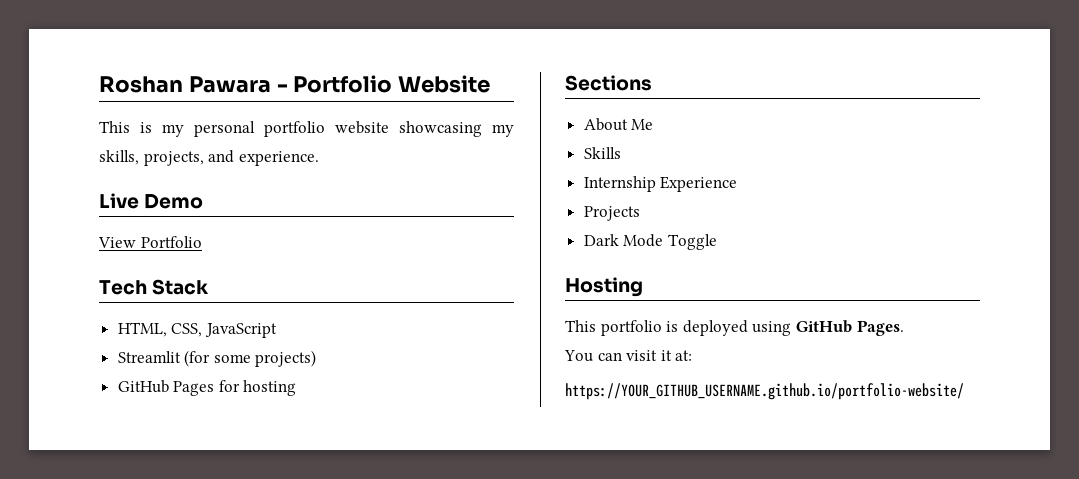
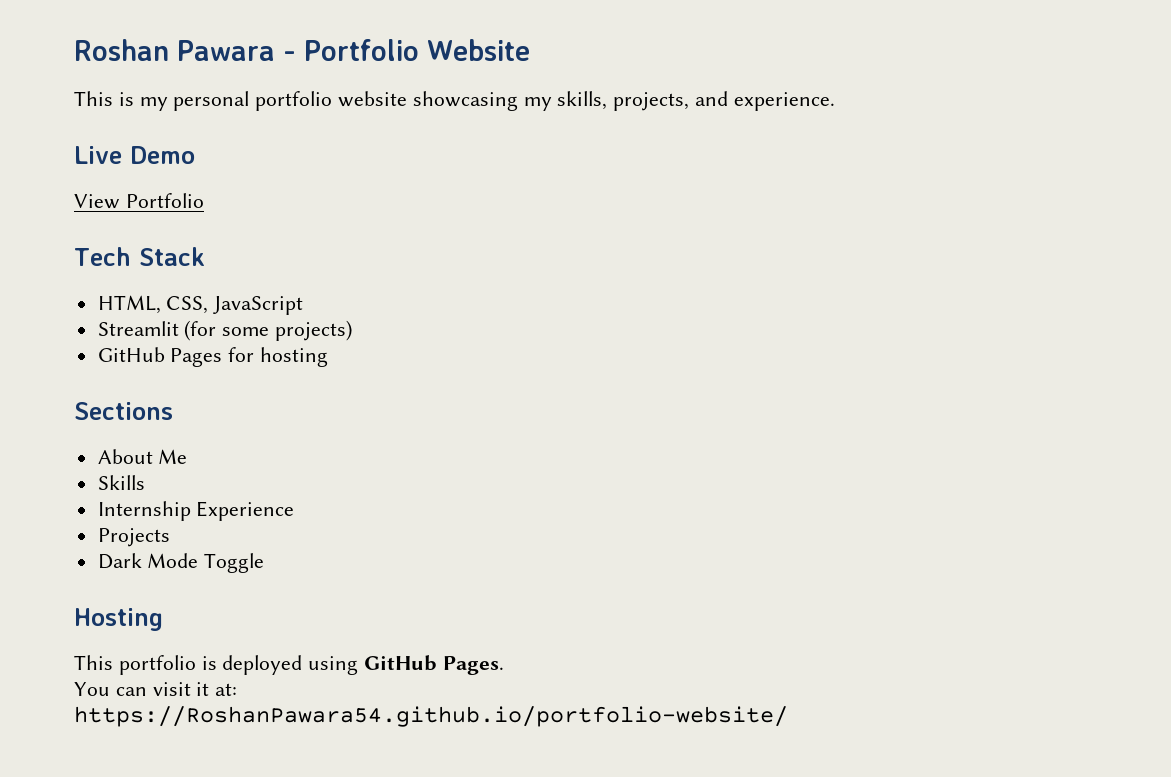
[565,383,964,400] https://YOUR_GITHUB_USERNAME.github.io/portfolio-website/ -> [74,706,788,727] https://RoshanPawara54.github.io/portfolio-website/

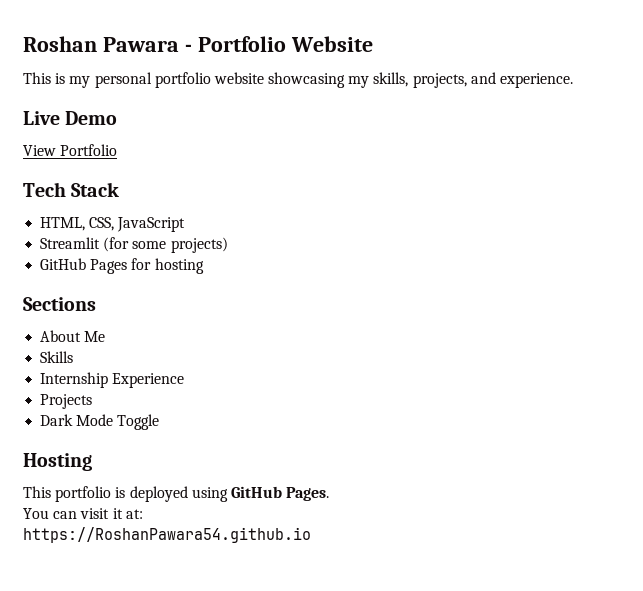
[74,706,788,727] https://RoshanPawara54.github.io/portfolio-website/ -> [23,527,311,543] https://RoshanPawara54.github.io

